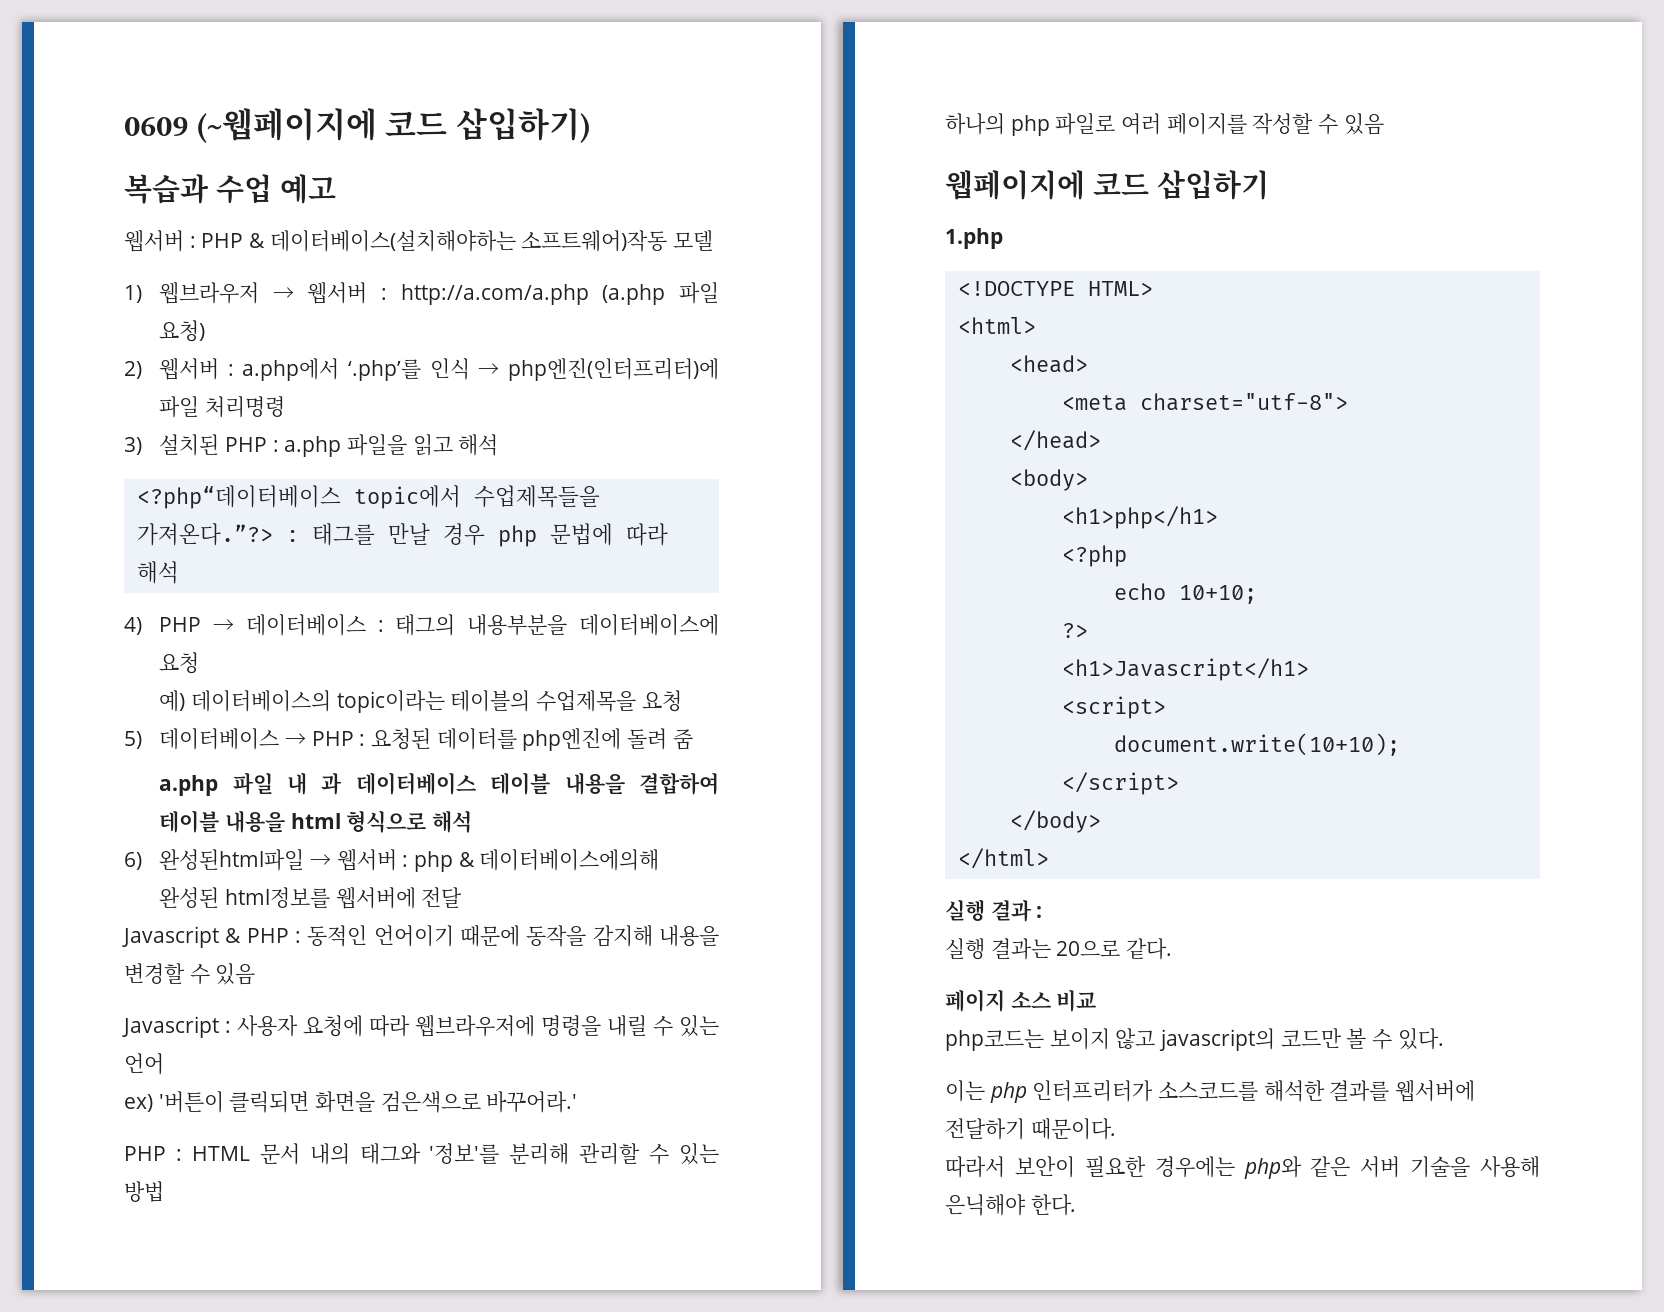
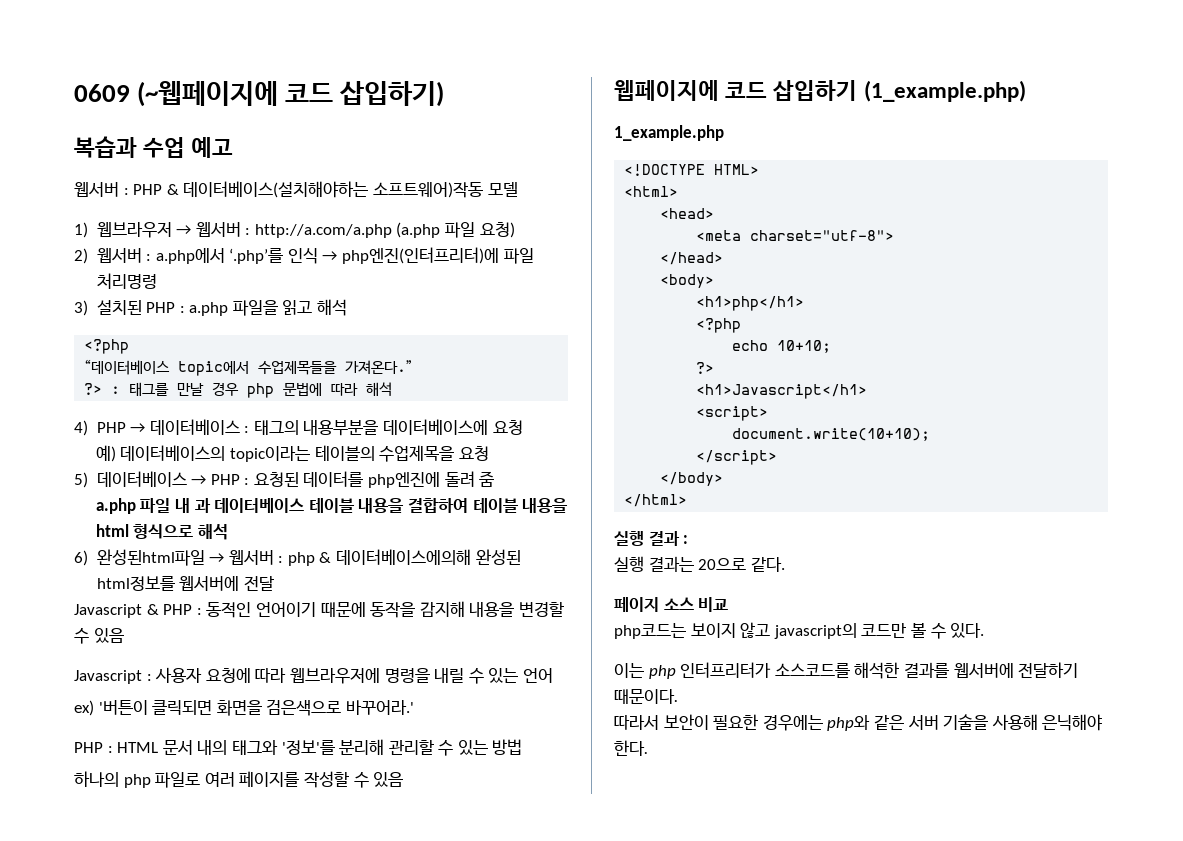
[136,485,600,509] [136,523,273,546] <?php“데이터베이스 topic에서 수업제목들을 가져온다.”?> -> [84,339,130,354] [84,359,414,376] [84,383,103,395] <?php // “데이터베이스 topic에서 수업제목들을 가져온다.” // ?>
[945,228,1003,249] // 1.php -> [863,80,1026,102] [614,125,724,141] (1_example.php) // 1_example.php

